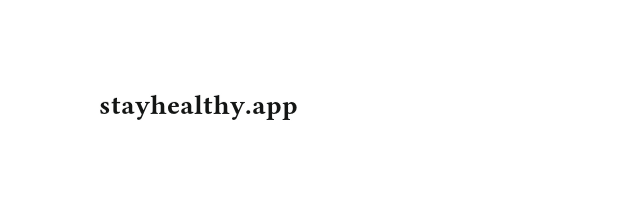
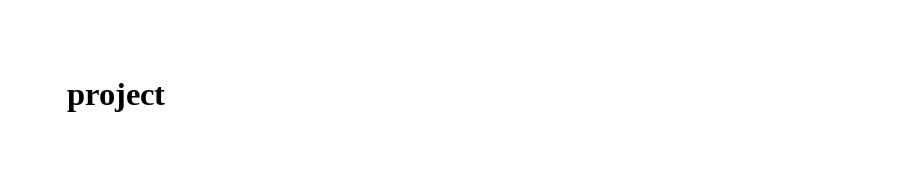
[98,94,299,120] stayhealthy.app -> [67,83,165,112] project

